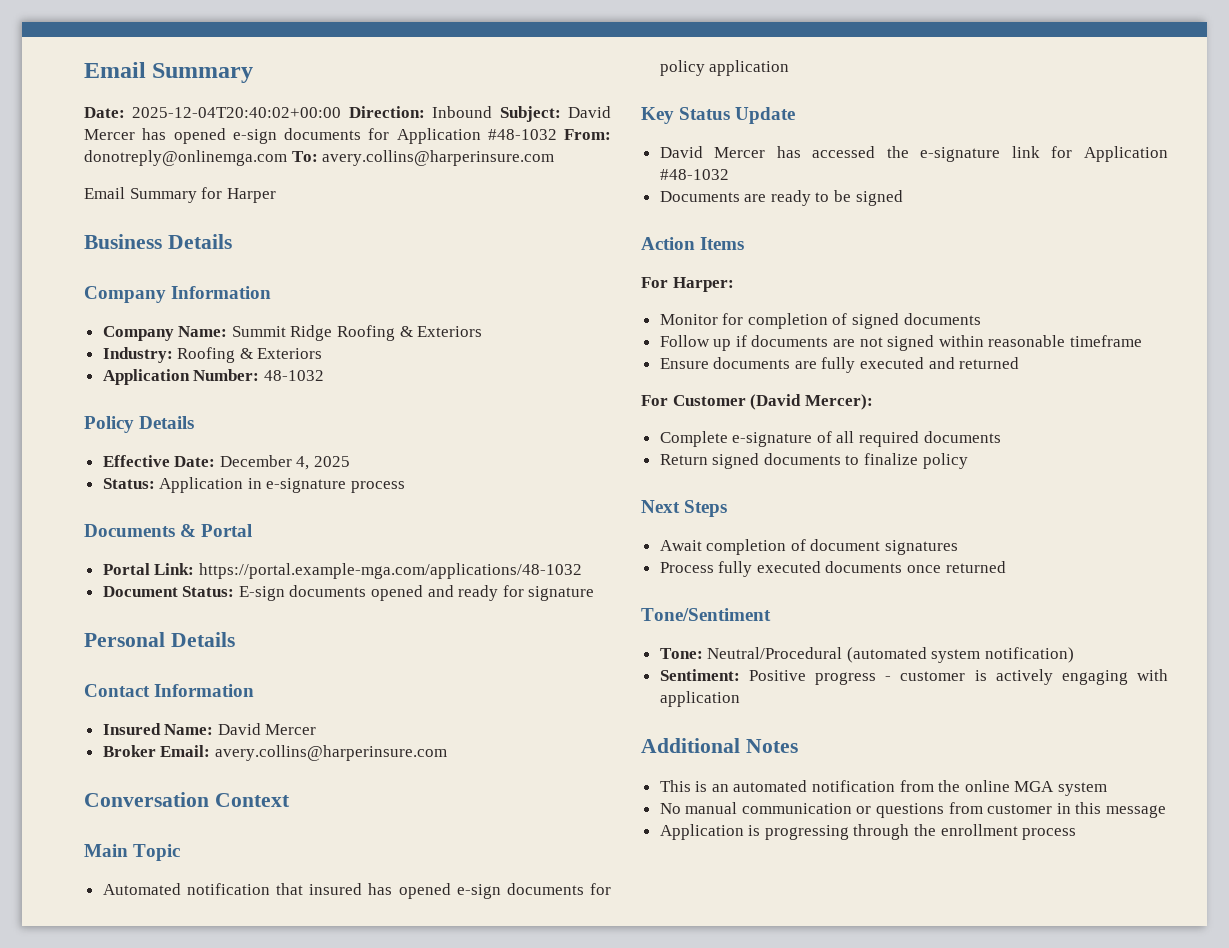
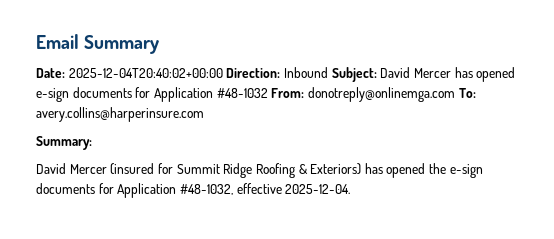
[84,187,276,203] [84,234,232,249] [84,286,272,303] [102,325,483,341] [102,347,323,363] [102,369,324,385] [84,416,195,433] [102,455,351,470] [102,477,406,493] [84,524,253,537] [102,563,582,579] [102,585,595,601] [84,632,235,647] [84,684,255,697] [102,723,317,735] [102,745,447,761] [84,792,290,807] [84,844,181,861] [102,883,612,899] [659,60,790,76] [641,107,796,124] [659,146,1168,162] [659,169,729,180] [659,190,903,206] [641,237,745,250] [641,277,734,292] [659,313,981,329] [659,335,1143,351] [659,357,1020,373] [641,394,873,410] [659,431,1001,447] [659,453,968,469] [641,500,728,517] [659,539,959,555] [659,561,1006,577] [641,608,771,621] [659,647,1075,663] [659,669,1168,685] [659,691,740,707] [641,738,798,753] [659,780,1108,796] [659,802,1167,818] [659,824,1077,840] Email Summary for Harper // Business Details // Company Information // Company Name: Summit Ridge Roofing & Exteriors // Industry: Roofing & Exteriors // Application Number: 48-1032 // Policy Details // Effective Date: December 4, 2025 // Status: Application in e-signature process // Documents & Portal // Portal Link: https://portal.example-mga.com/applications/48-1032 // Document Status: E-sign documents opened and ready for signature // Personal Details // Contact Information // Insured Name: David Mercer // Broker Email: avery.collins@harperinsure.com // Conversation Context // Main Topic // Automated notification that insured has opened e-sign documents for policy application // Key Status Update // David Mercer has accessed the e-signature link for Application #48-1032 // Documents are ready to be signed // Action Items // For Harper: // Monitor for completion of signed documents // Follow up if documents are not signed within reasonable timeframe // Ensure documents are fully executed and returned // For Customer (David Mercer): // Complete e-signature of all required documents // Return signed documents to finalize policy // Next Steps // Await completion of document signatures // Process fully executed documents once returned // Tone/Sentiment // Tone: Neutral/Procedural (automated system notification) // Sentiment: Positive progress - customer is actively engaging with application // Additional Notes // This is an automated notification from the online MGA system // No manual communication or questions from customer in this message // Application is progressing through the enrollment process -> [36,136,92,150] [36,163,483,178] [36,183,351,198] Summary: // David Mercer (insured for Summit Ridge Roofing & Exteriors) has opened the e-sign documents for Application #48-1032, effective 2025-12-04.

